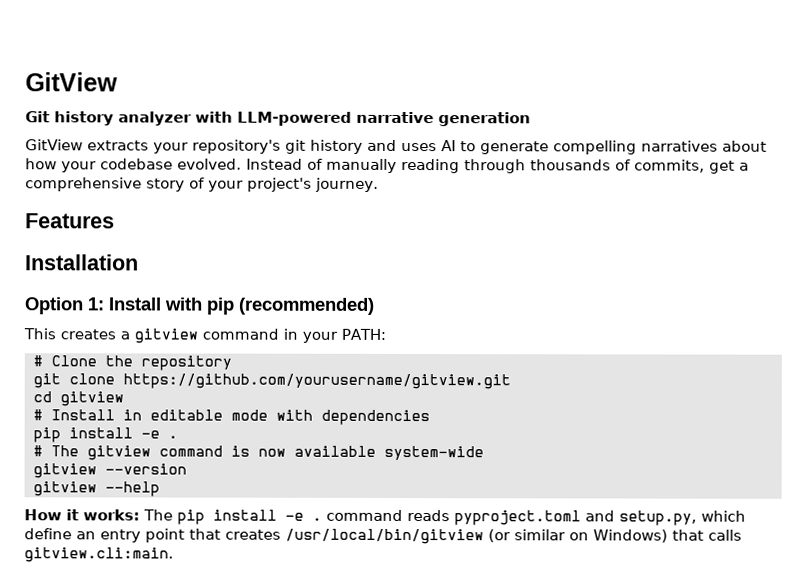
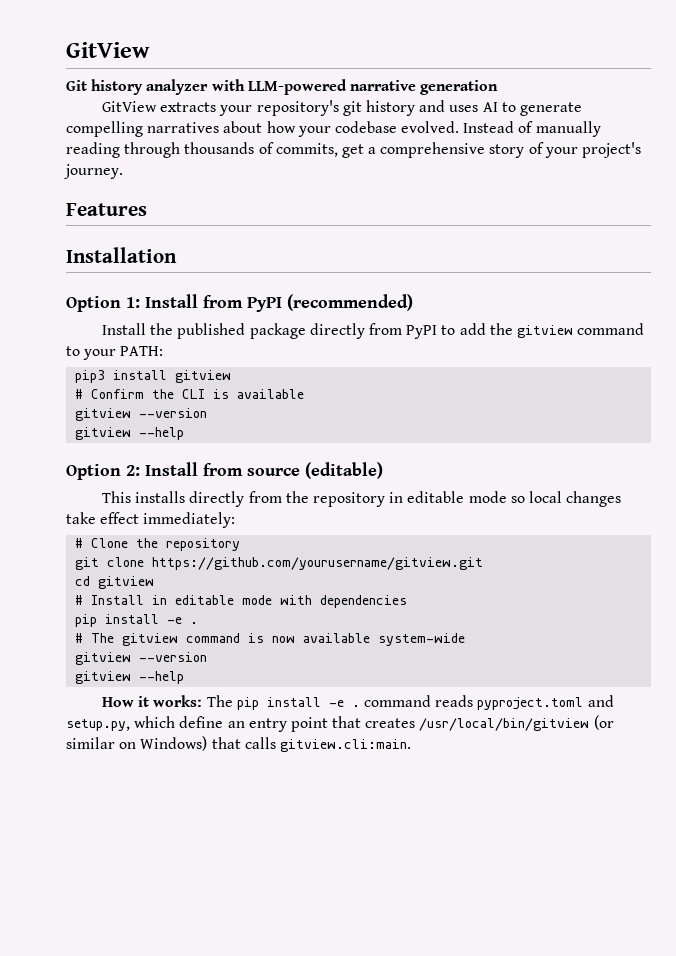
[164,297,234,315] with pip -> [203,295,282,312] from PyPI
[23,328,298,344] This creates a gitview command in -> [102,323,645,339] [66,346,80,356] Install the published package directly from PyPI to add the gitview command to
(386, 334) none -> [75,370,232,383] [75,389,305,399] [75,408,208,421] [75,427,185,440] [66,462,383,480] [102,491,622,507] [66,512,236,528] // pip3 install gitview // # Confirm the CLI is available // gitview --version // gitview --help // Option 2: Install from source (editable) // This installs directly from the repository in editable mode so local changes take effect immediately:

